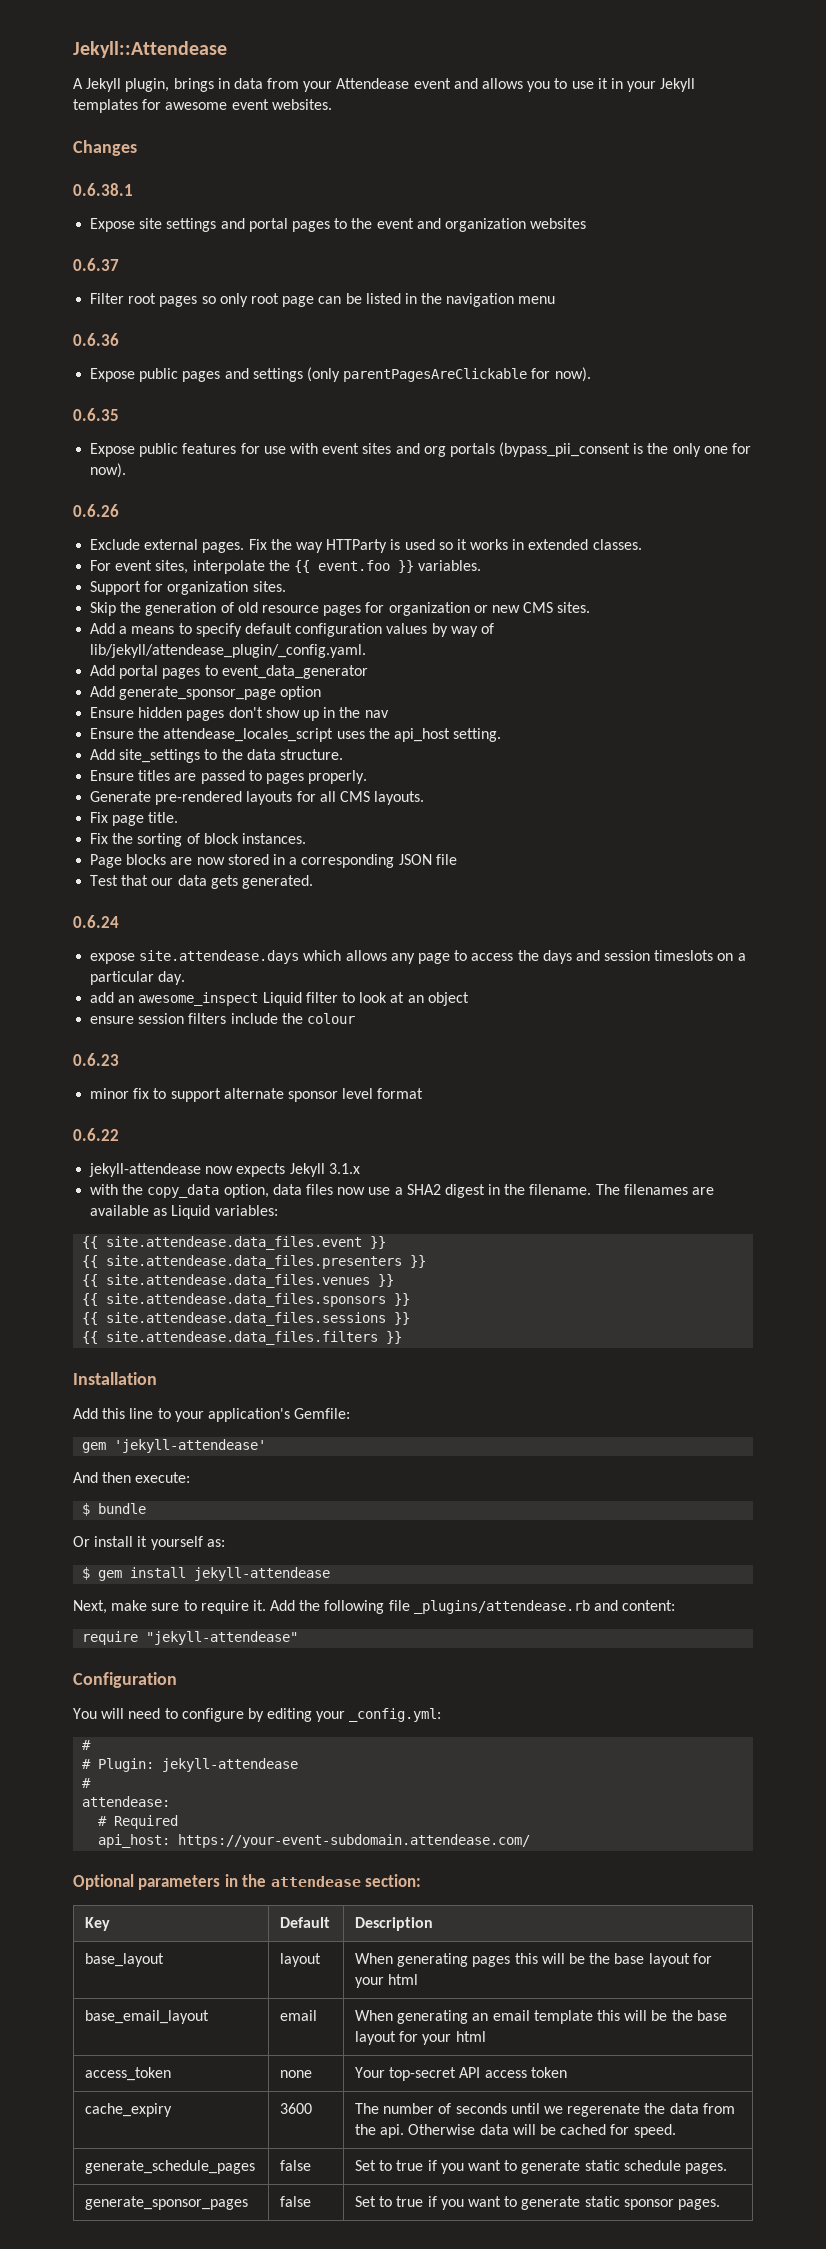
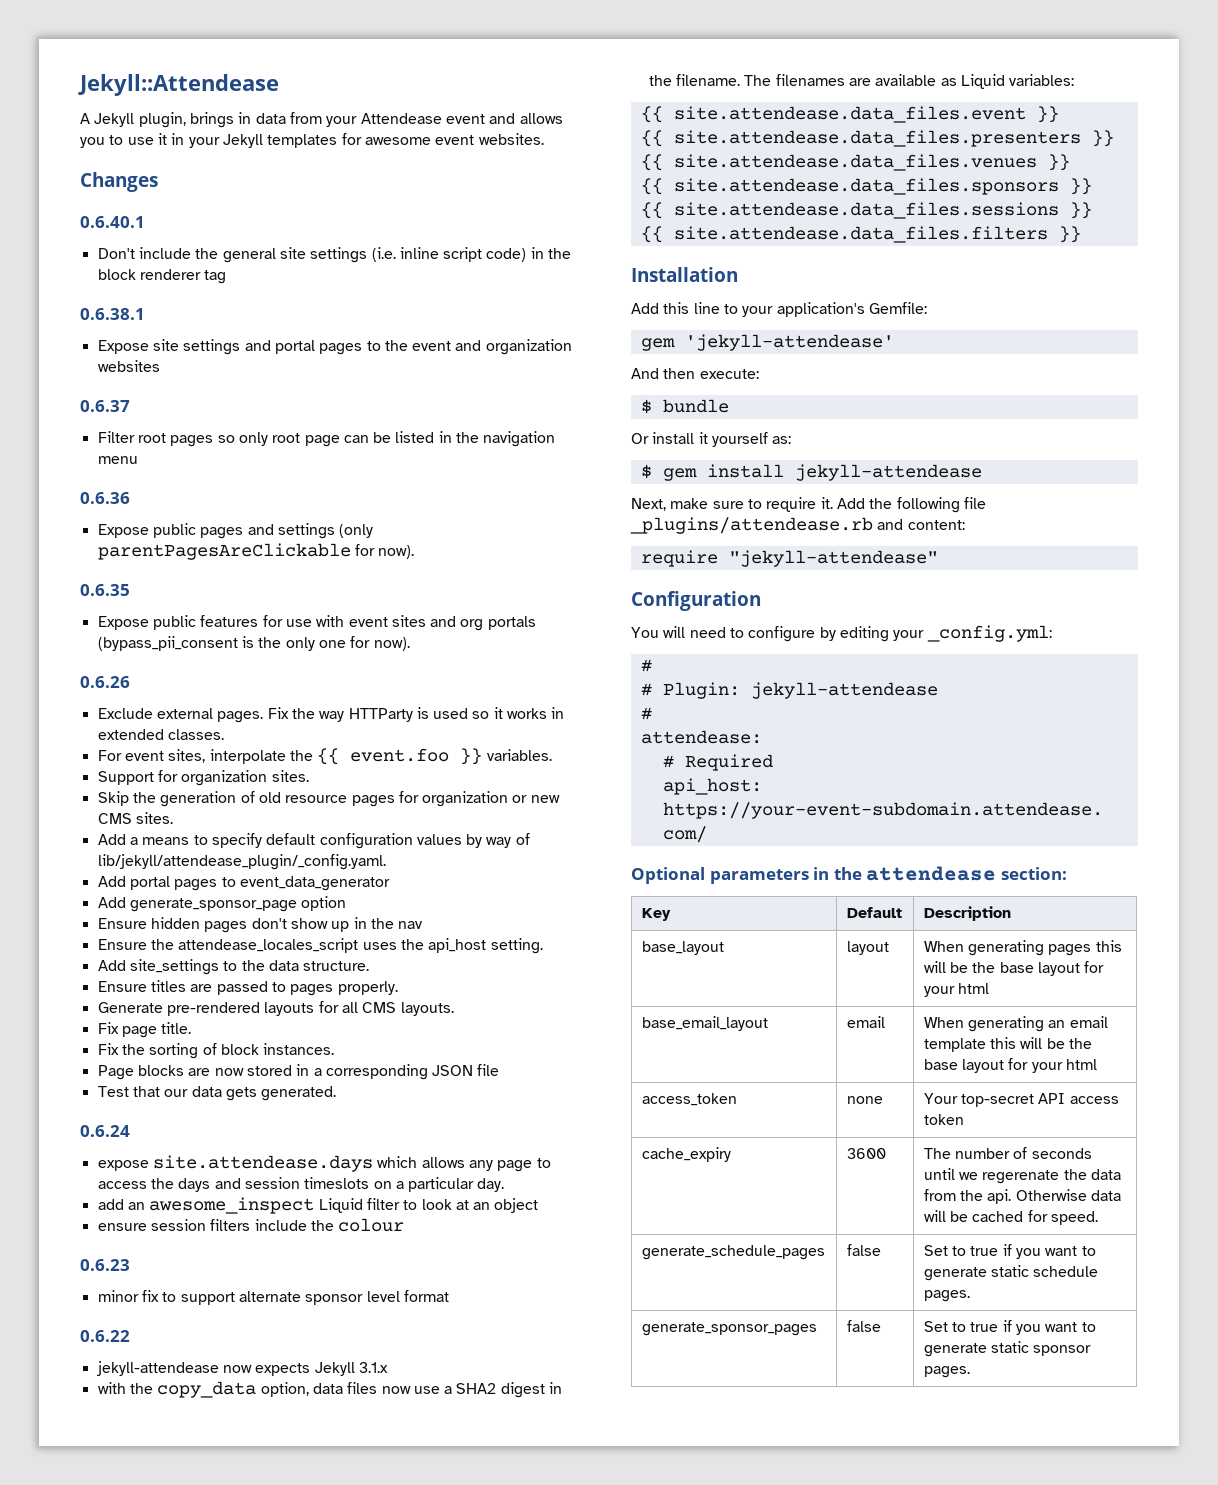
(137, 148) none -> [80,216,145,228] [97,247,572,263] [97,269,227,284] // 0.6.40.1 // Don't include the general site settings (i.e. inline script code) in the block renderer tag

